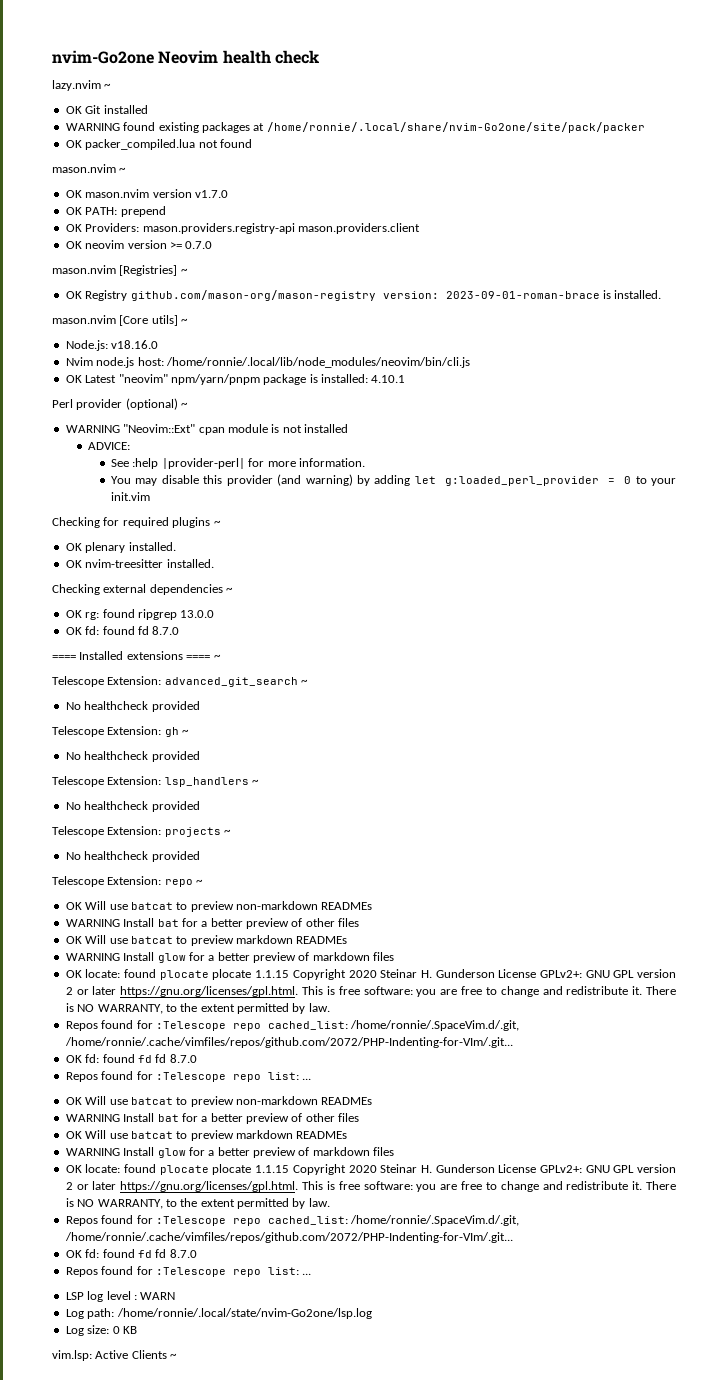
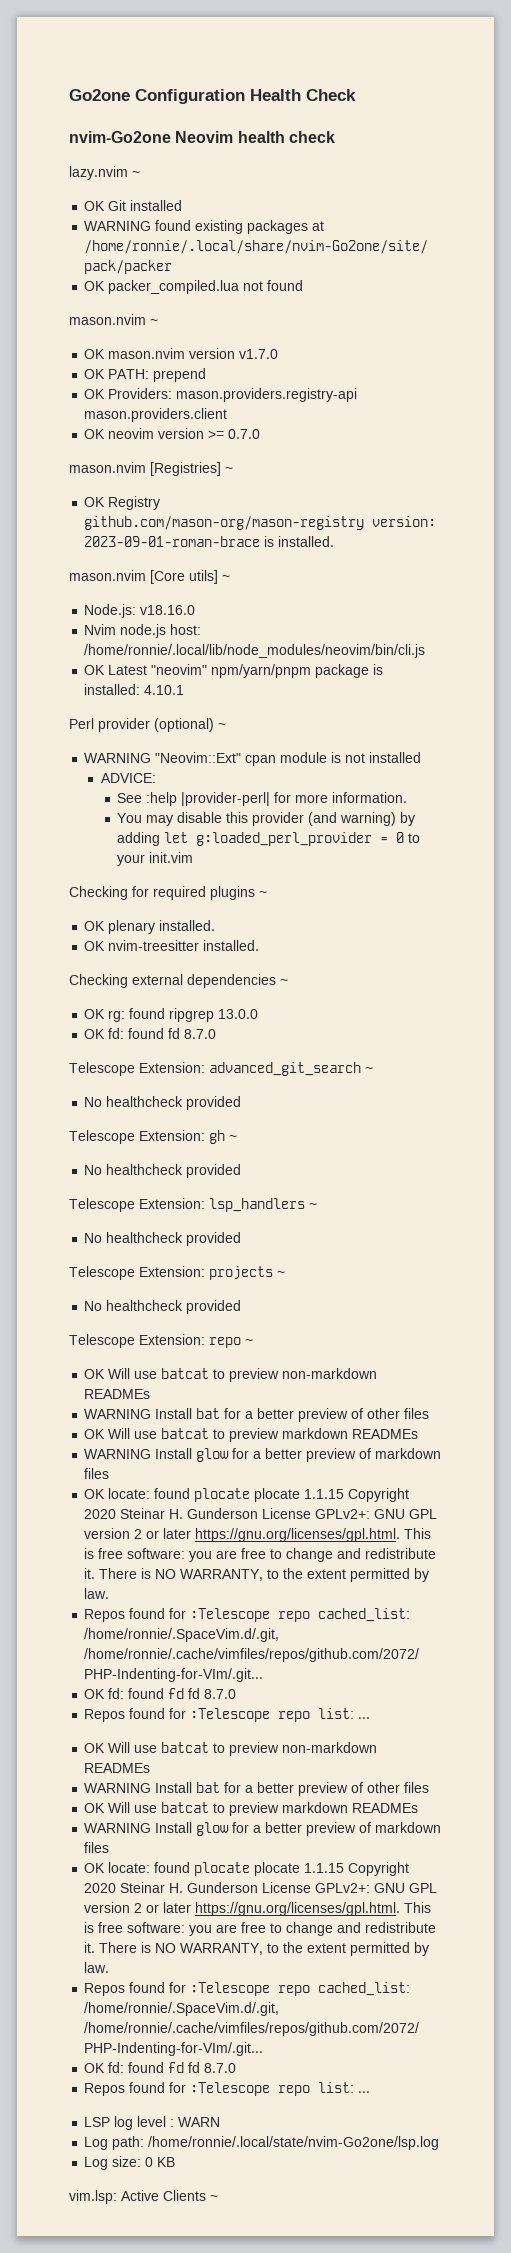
(52, 57) none -> [69,89,356,104] Go2one Configuration Health Check //
[52,651,221,660] // ==== Installed extensions ==== ~ -> (217, 1034) none

